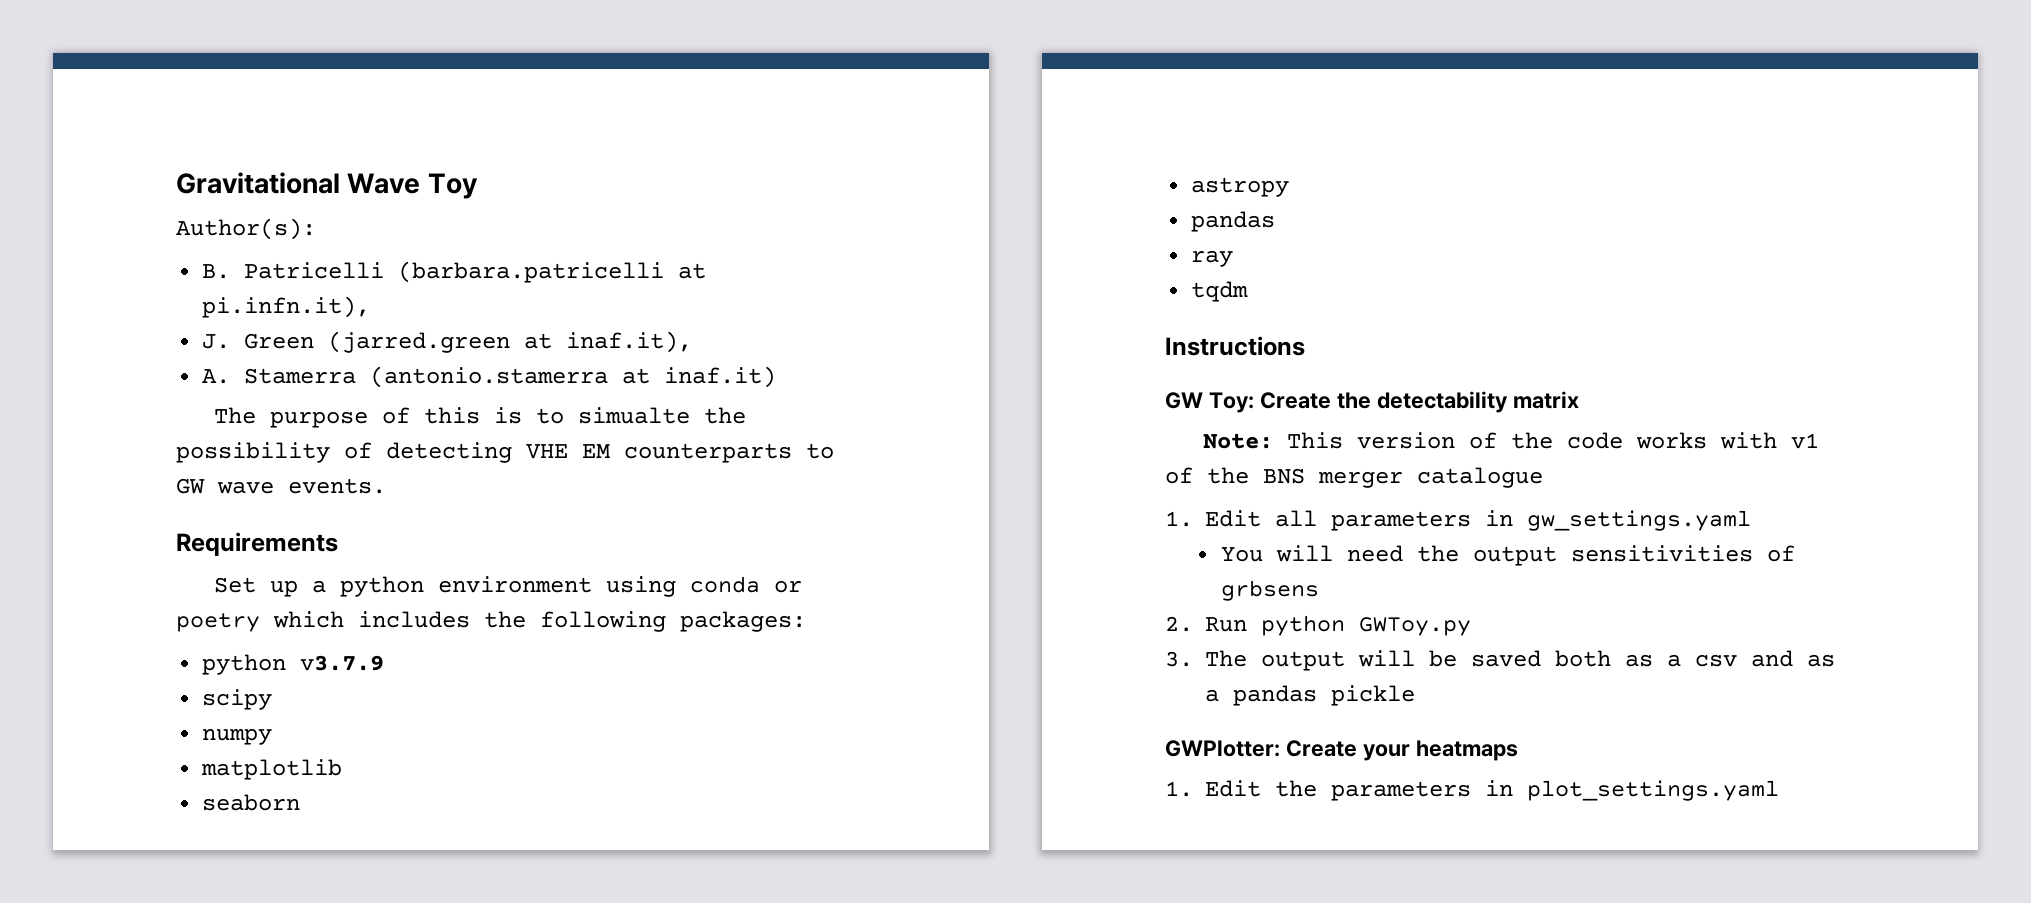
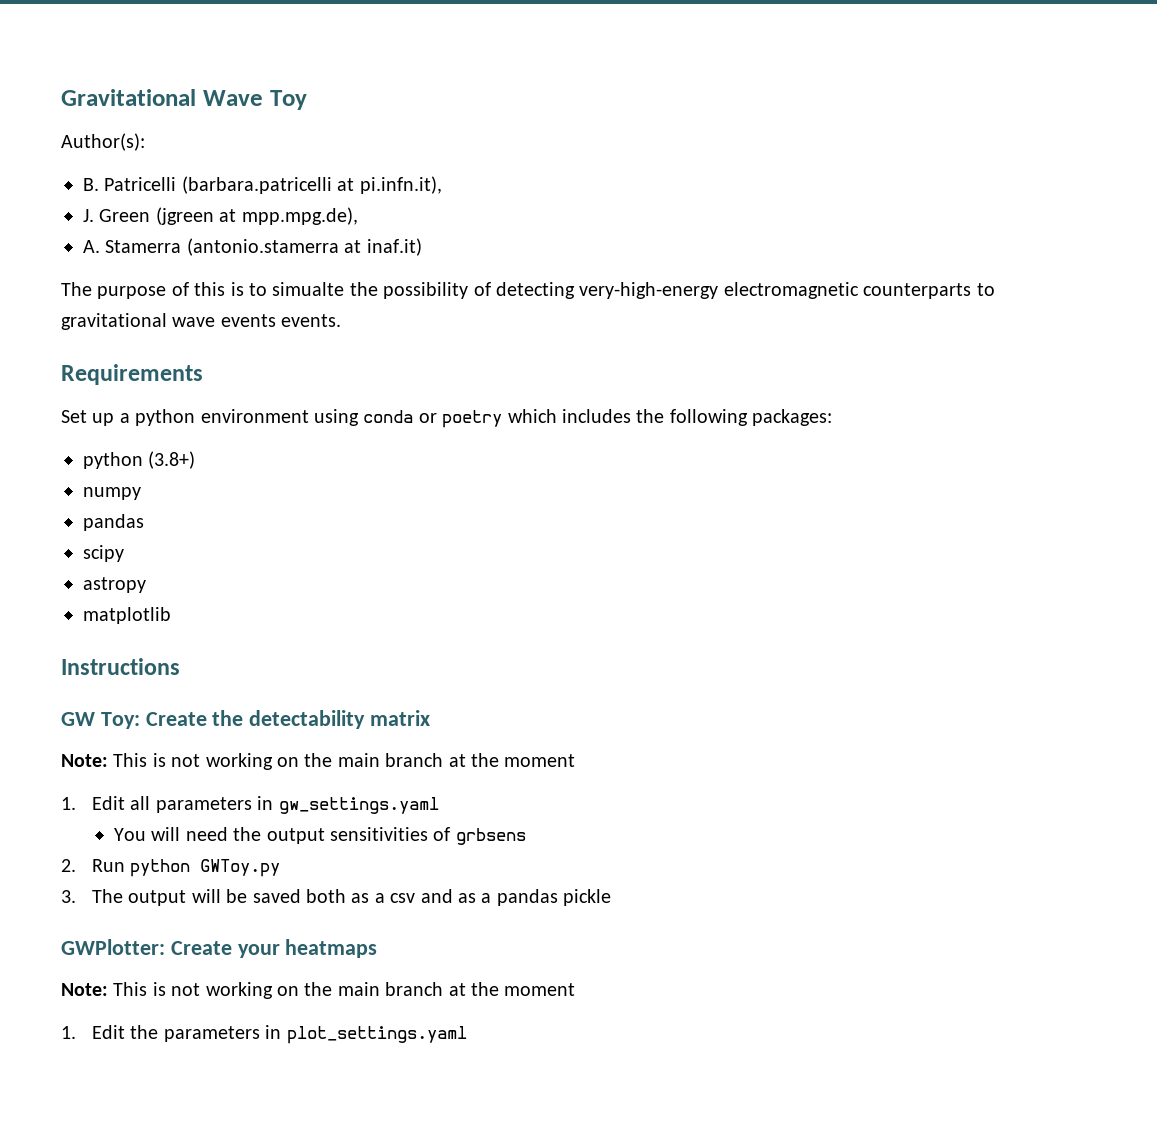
[328,331,693,353] (jarred.green at inaf.it), -> [155,207,358,225] (jgreen at mpp.mpg.de),
[526,443,834,463] [176,478,274,494] VHE EM counterparts to GW wave -> [579,282,995,299] [61,313,276,330] very-high-energy electromagnetic counterparts to gravitational wave events
[300,655,385,671] v3.7.9 -> [148,451,196,469] [83,487,141,500] [83,514,144,531] (3.8+) // numpy // pandas
[202,728,273,745] numpy -> [83,577,146,593] astropy
[202,794,301,811] [1191,177,1290,197] [1191,211,1276,232] [1191,250,1234,267] [1191,281,1249,302] // seaborn // astropy // pandas // ray // tqdm -> (171, 615) none
[1357,432,1820,449] [1165,467,1543,488] version of the code works with v1 of the BNS merger catalogue -> [152,753,576,770] is not working on the main branch at the moment
(1518, 750) none -> [61,982,576,999] // Note: This is not working on the main branch at the moment

